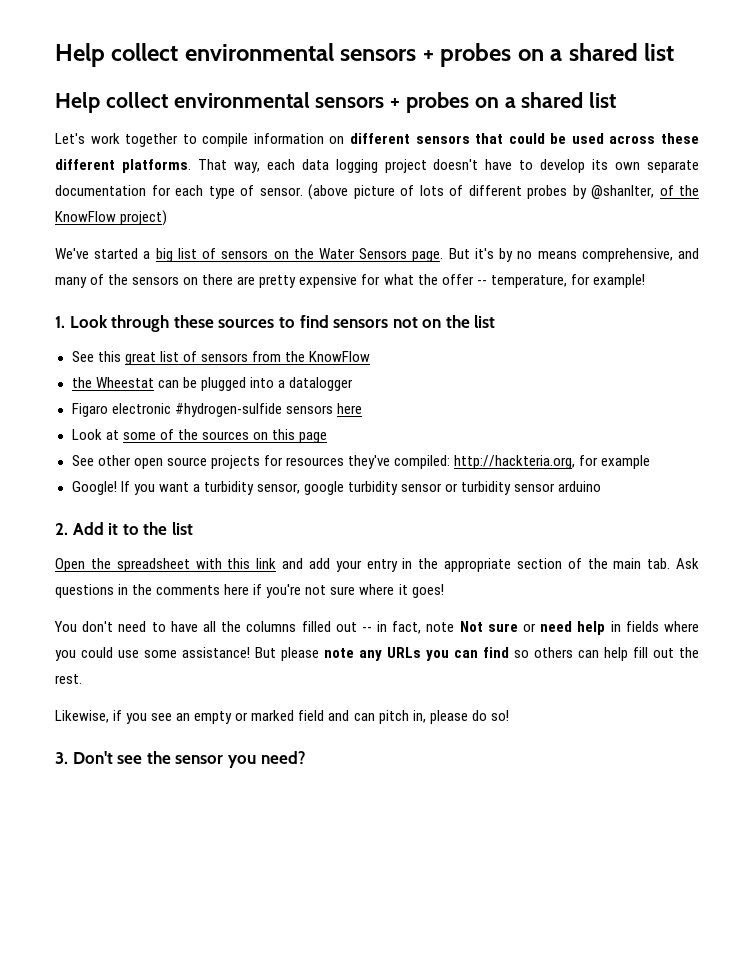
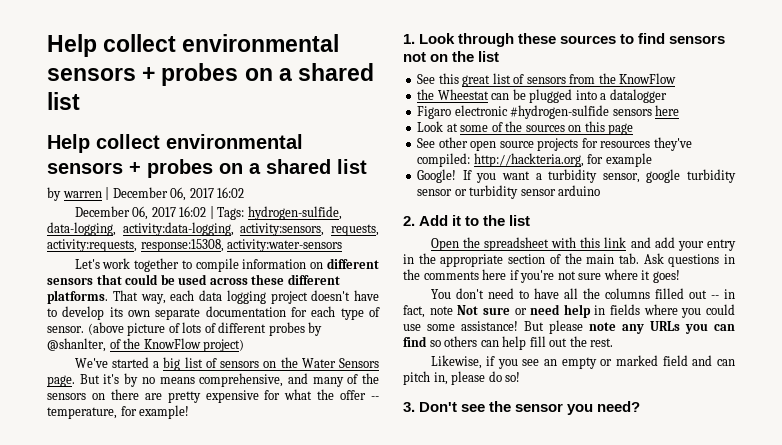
(617, 100) none -> [47,187,245,201] [74,206,342,220] [47,222,379,236] [47,239,343,252] // by warren | December 06, 2017 16:02 // December 06, 2017 16:02 | Tags: hydrogen-sulfide, data-logging, activity:data-logging, activity:sensors, requests, activity:requests, response:15308, activity:water-sensors

